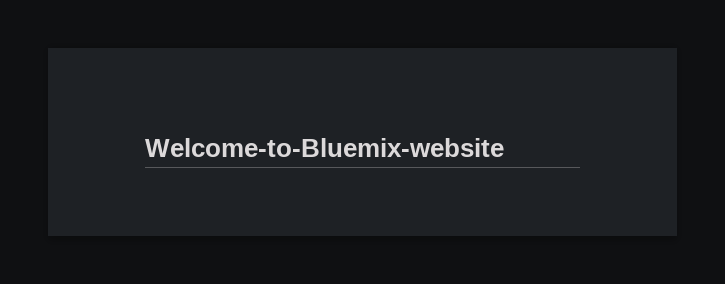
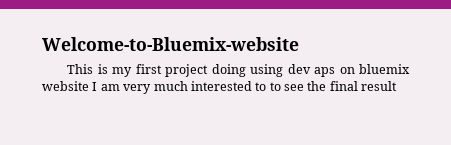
(504, 147) none -> [67,64,410,77] [42,81,398,94] // This is my first project doing using dev aps on bluemix website I am very much interested to to see the final result

